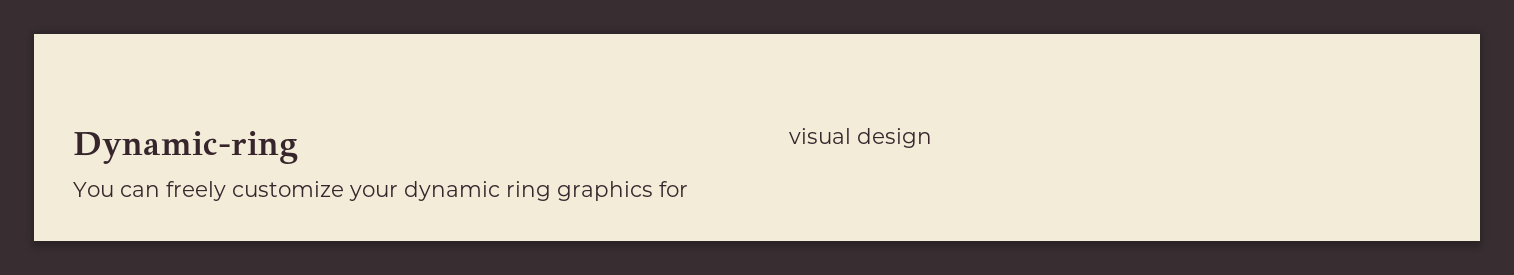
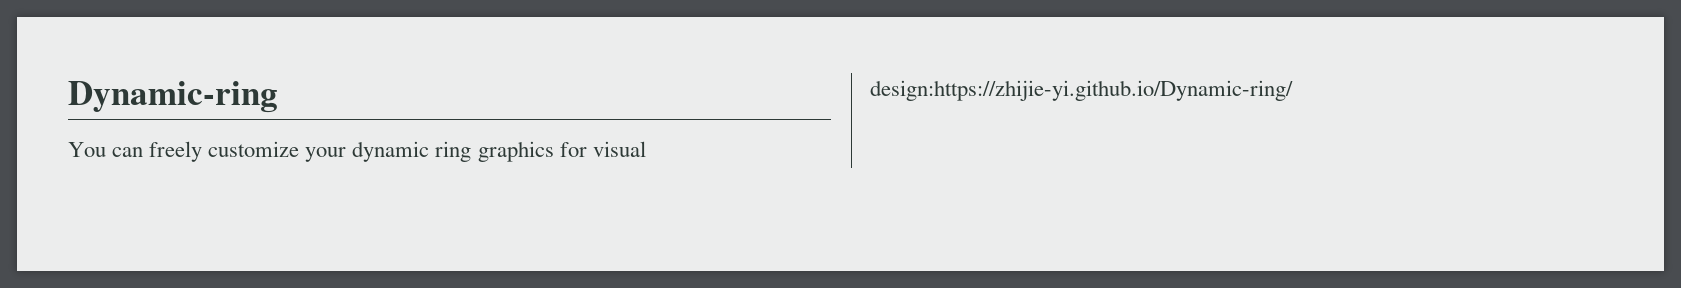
[857,128,932,148] design -> [870,80,1293,101] design:https://zhijie-yi.github.io/Dynamic-ring/

